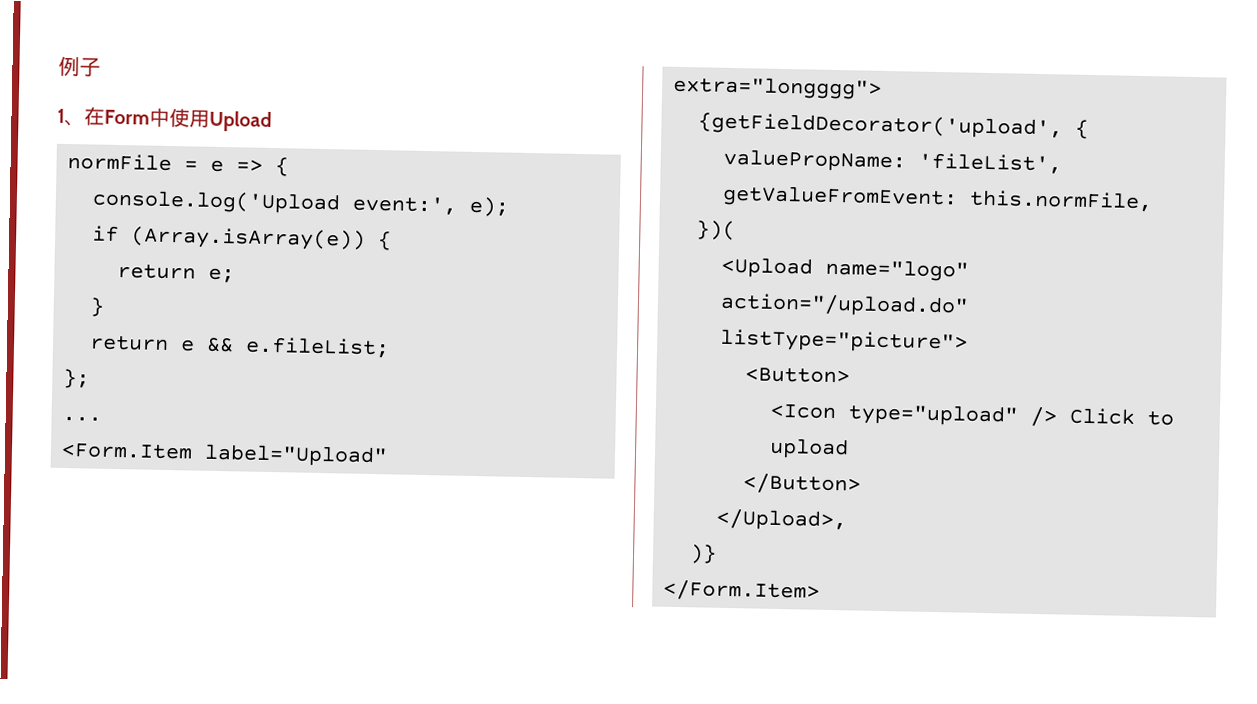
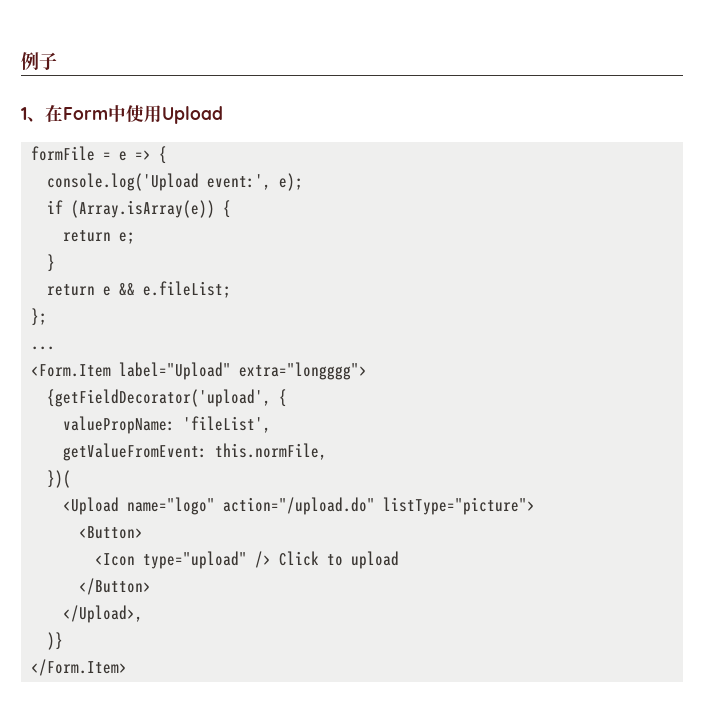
[67,153,173,172] normFile -> [31,146,96,161] formFile

